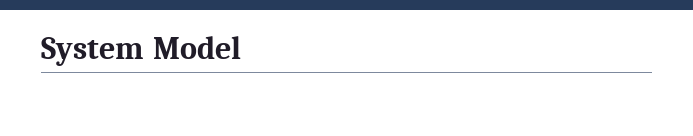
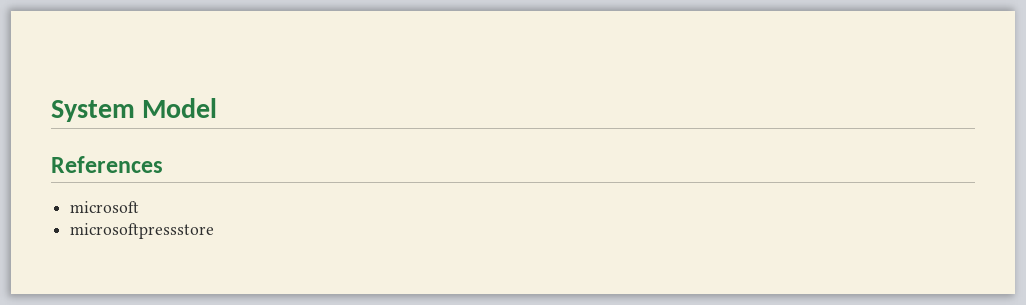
(241, 47) none -> [51,156,163,173] [70,201,140,213] [70,223,215,239] // References // microsoft // microsoftpressstore

